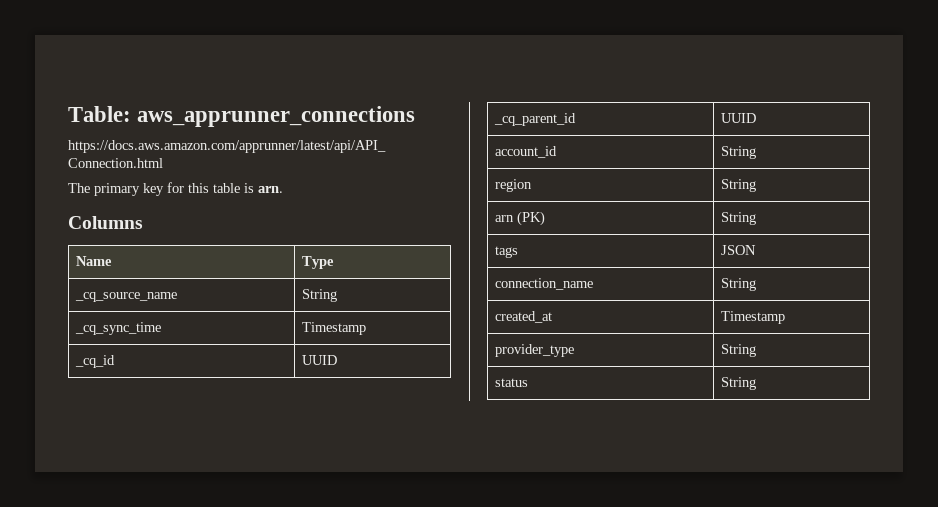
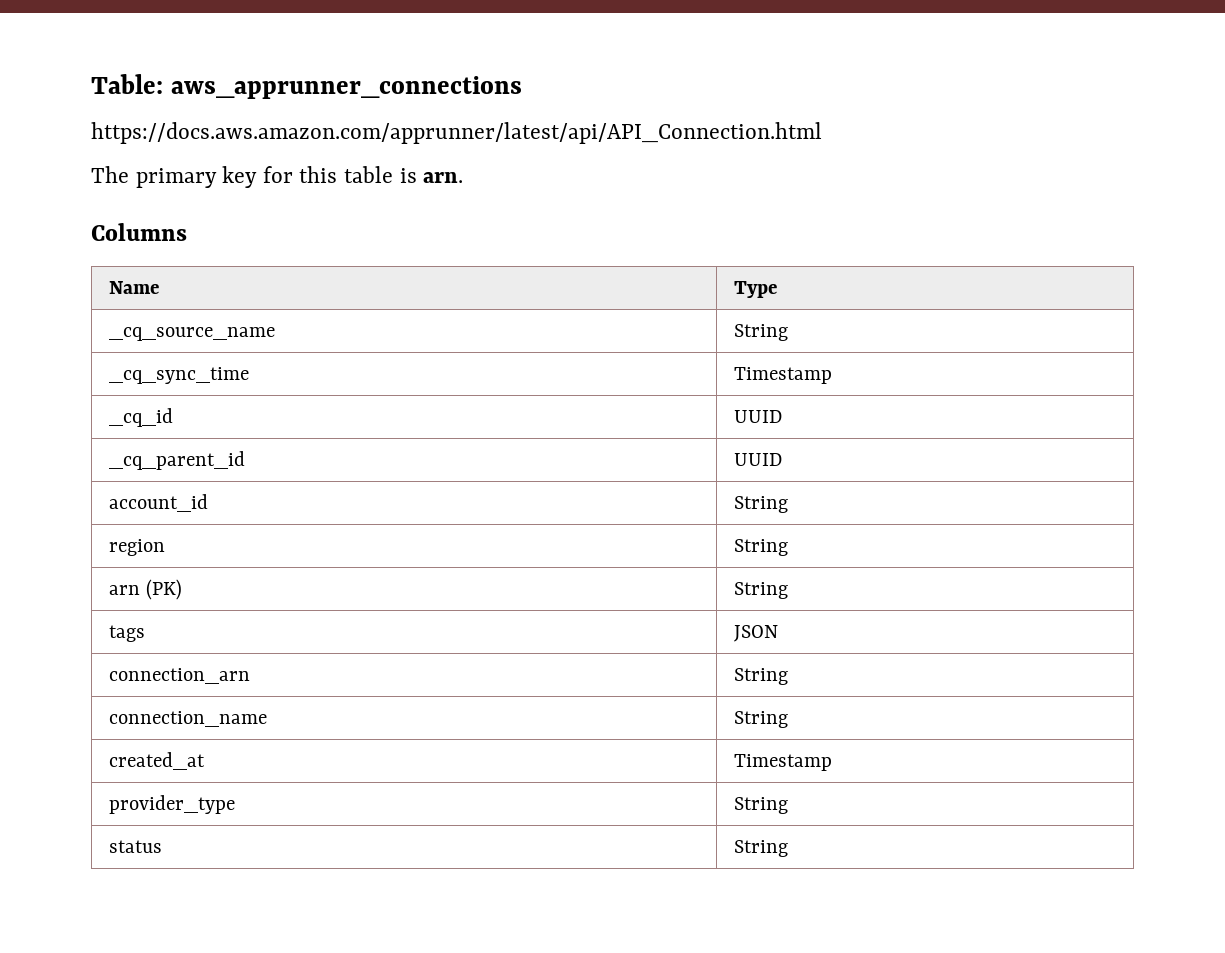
(757, 250) none -> [109,668,251,684] [734,668,789,685] // connection_arn | String

